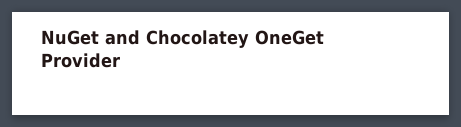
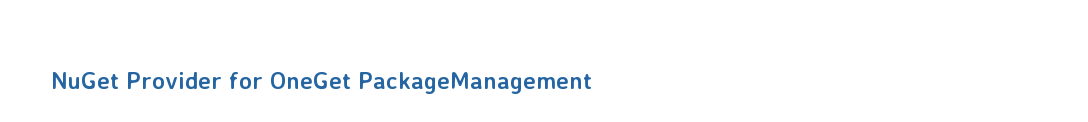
[105,30,324,48] [41,53,120,68] and Chocolatey OneGet Provider -> [126,72,592,94] Provider for OneGet PackageManagement

